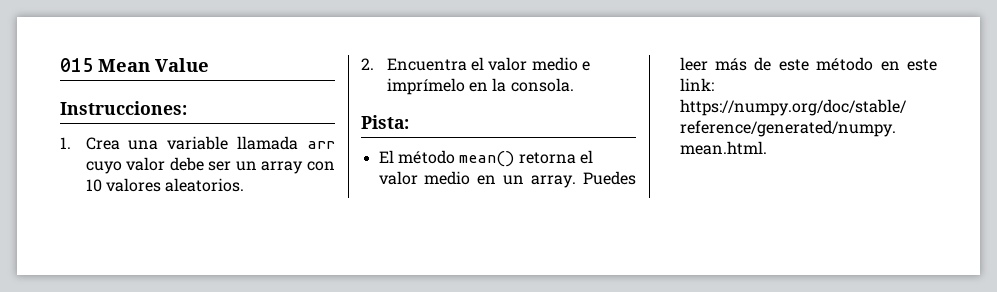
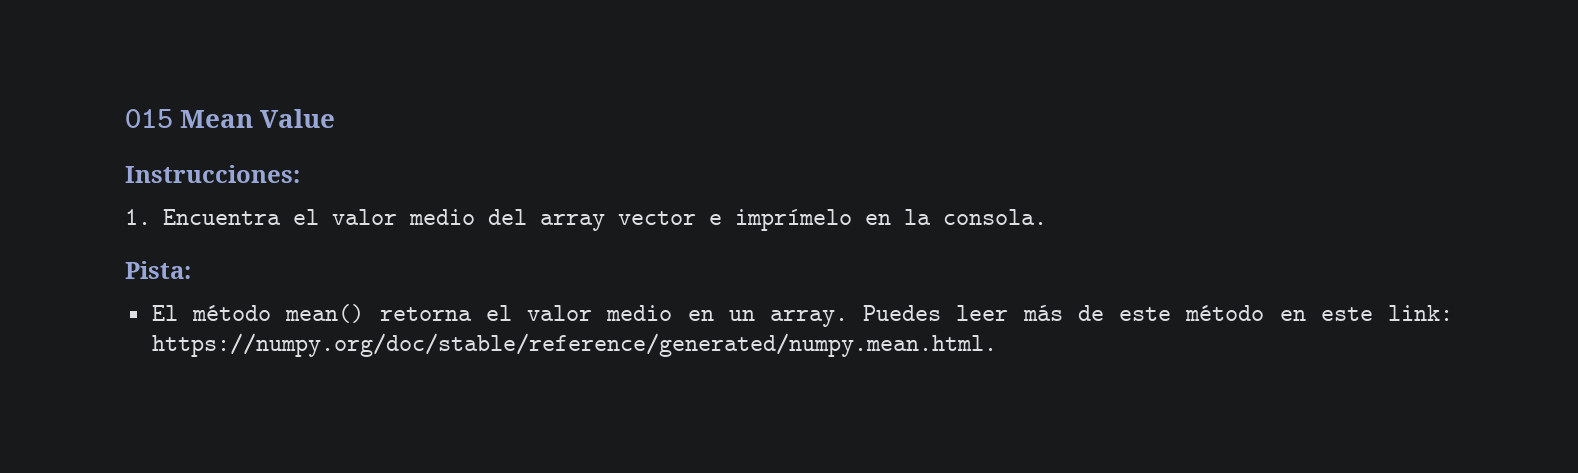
[85,136,335,150] [85,157,335,174] [85,178,245,192] [361,58,374,70] Crea una variable llamada arr cuyo valor debe ser un array con 10 valores aleatorios. // 2. -> (151, 217) none
(578, 64) none -> [488,209,697,231] del array vector

